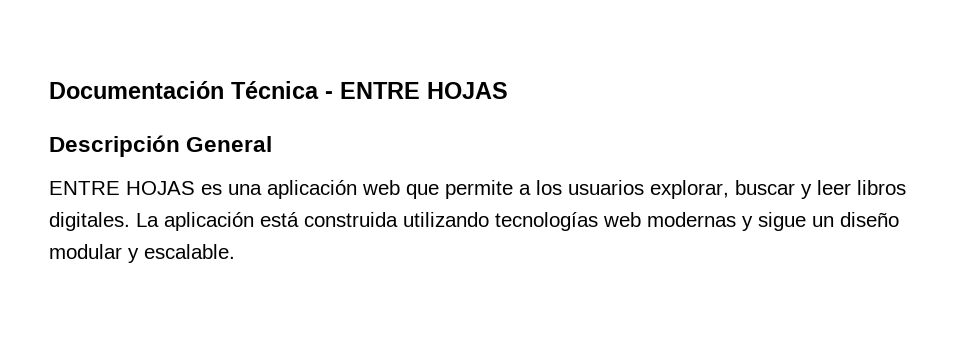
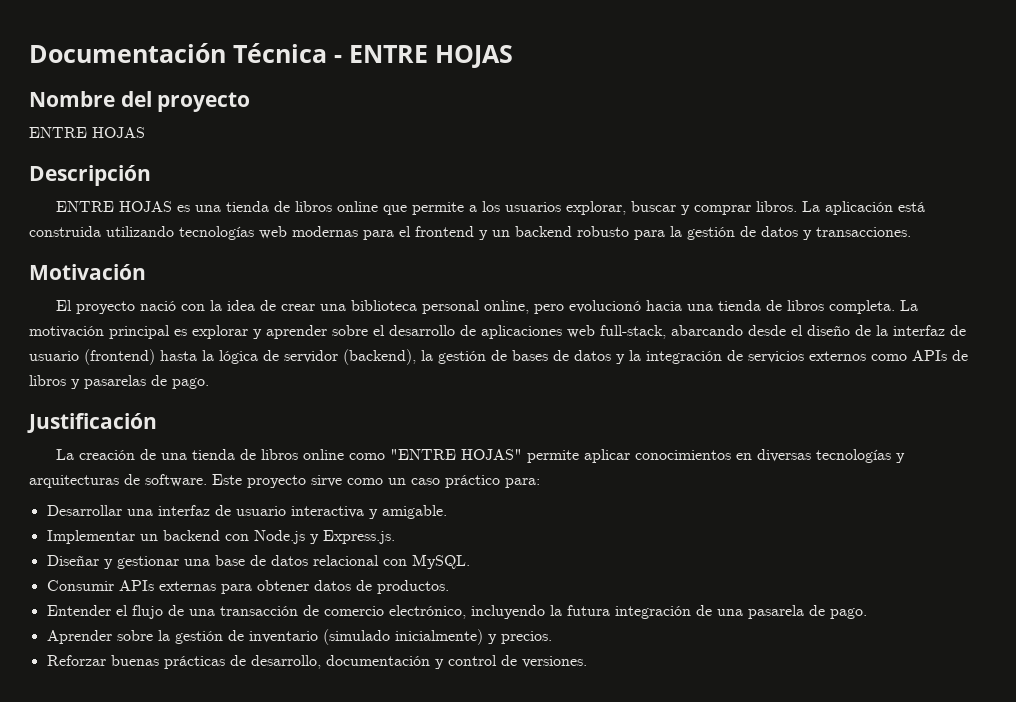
(508, 90) none -> [29,91,251,112] [29,127,145,138] // Nombre del proyecto // ENTRE HOJAS
[186,136,273,152] General -> (151, 175) none
[267,180,400,199] aplicación web -> [226,201,379,212] tienda de libros online
[817,180,906,195] [49,212,130,231] leer libros digitales. -> [694,201,798,215] comprar libros.
[742,212,899,231] [49,244,235,263] y sigue un diseño modular y escalable. -> [363,226,911,240] [29,264,146,280] [56,300,919,314] [29,325,966,339] [29,349,968,365] [29,375,209,389] [27,413,157,433] [56,449,906,463] [29,474,540,488] [46,505,447,519] [46,530,395,544] [46,554,470,569] [46,580,449,594] [46,605,867,619] [46,629,552,645] [46,655,587,669] para el frontend y un backend robusto para la gestión de datos y transacciones. // Motivación // El proyecto nació con la idea de crear una biblioteca personal online, pero evolucionó hacia una tienda de libros completa. La motivación principal es explorar y aprender sobre el desarrollo de aplicaciones web full-stack, abarcando desde el diseño de la interfaz de usuario (frontend) hasta la lógica de servidor (backend), la gestión de bases de datos y la integración de servicios externos como APIs de libros y pasarelas de pago. // Justificación // La creación de una tienda de libros online como "ENTRE HOJAS" permite aplicar conocimientos en diversas tecnologías y arquitecturas de software. Este proyecto sirve como un caso práctico para: // Desarrollar una interfaz de usuario interactiva y amigable. // Implementar un backend con Node.js y Express.js. // Diseñar y gestionar una base de datos relacional con MySQL. // Consumir APIs externas para obtener datos de productos. // Entender el flujo de una transacción de comercio electrónico, incluyendo la futura integración de una pasarela de pago. // Aprender sobre la gestión de inventario (simulado inicialmente) y precios. // Reforzar buenas prácticas de desarrollo, documentación y control de versiones.

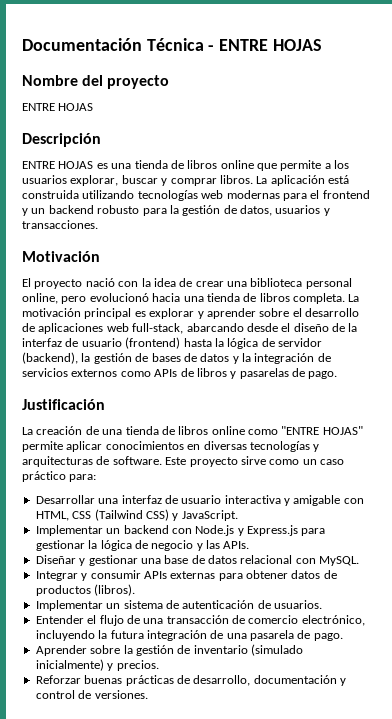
[761,226,798,237] datos -> [240,205,321,216] datos, usuarios
[381,505,447,519] amigable. -> [293,495,364,506] [35,509,238,521] amigable con HTML, CSS (Tailwind CSS) y JavaScript.
[322,530,395,544] Express.js. -> [247,525,326,536] [35,540,250,551] Express.js para gestionar la lógica de negocio y las APIs.
[46,580,114,591] Consumir -> [35,570,141,581] Integrar y consumir
[376,580,449,594] productos. -> [35,584,136,596] [35,600,322,611] productos (libros). // Implementar un sistema de autenticación de usuarios.

